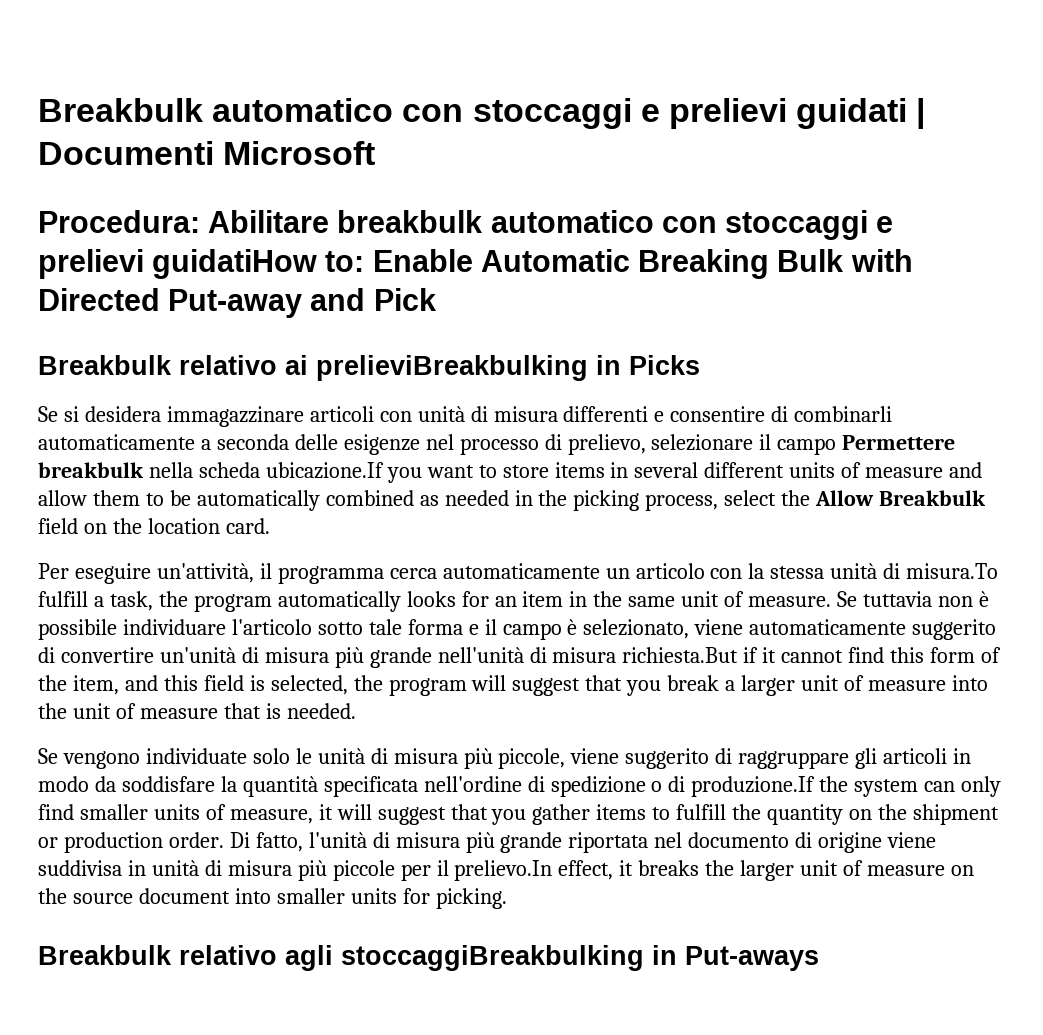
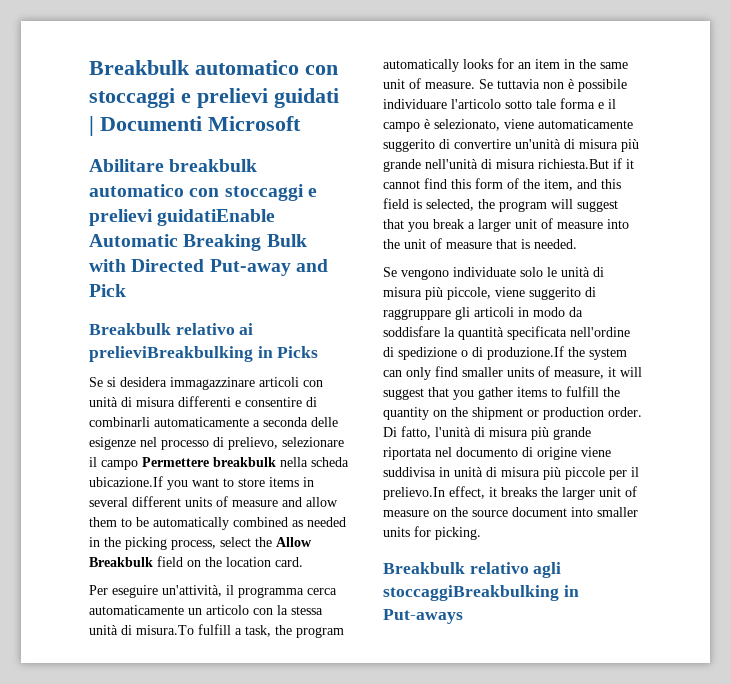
[38,210,200,233] Procedura: -> (301, 123) none
[152,249,473,279] guidatiHow to: Enable -> [157,209,276,226] guidatiEnable

